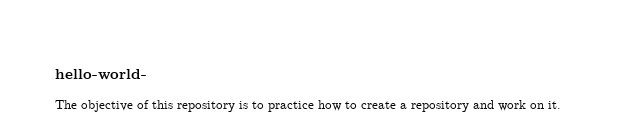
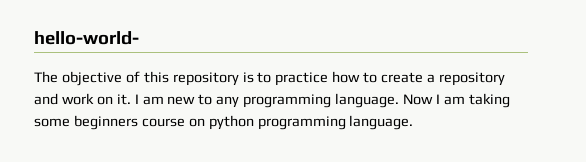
(561, 105) none -> [134,93,510,108] [34,115,414,130] I am new to any programming language. Now I am taking some beginners course on python programming language.

